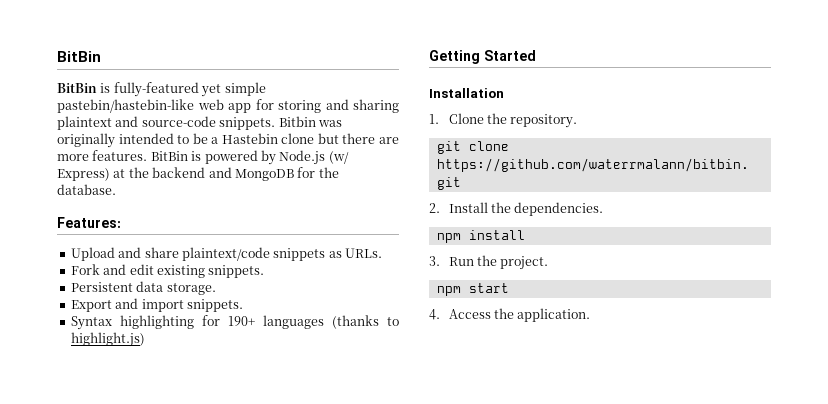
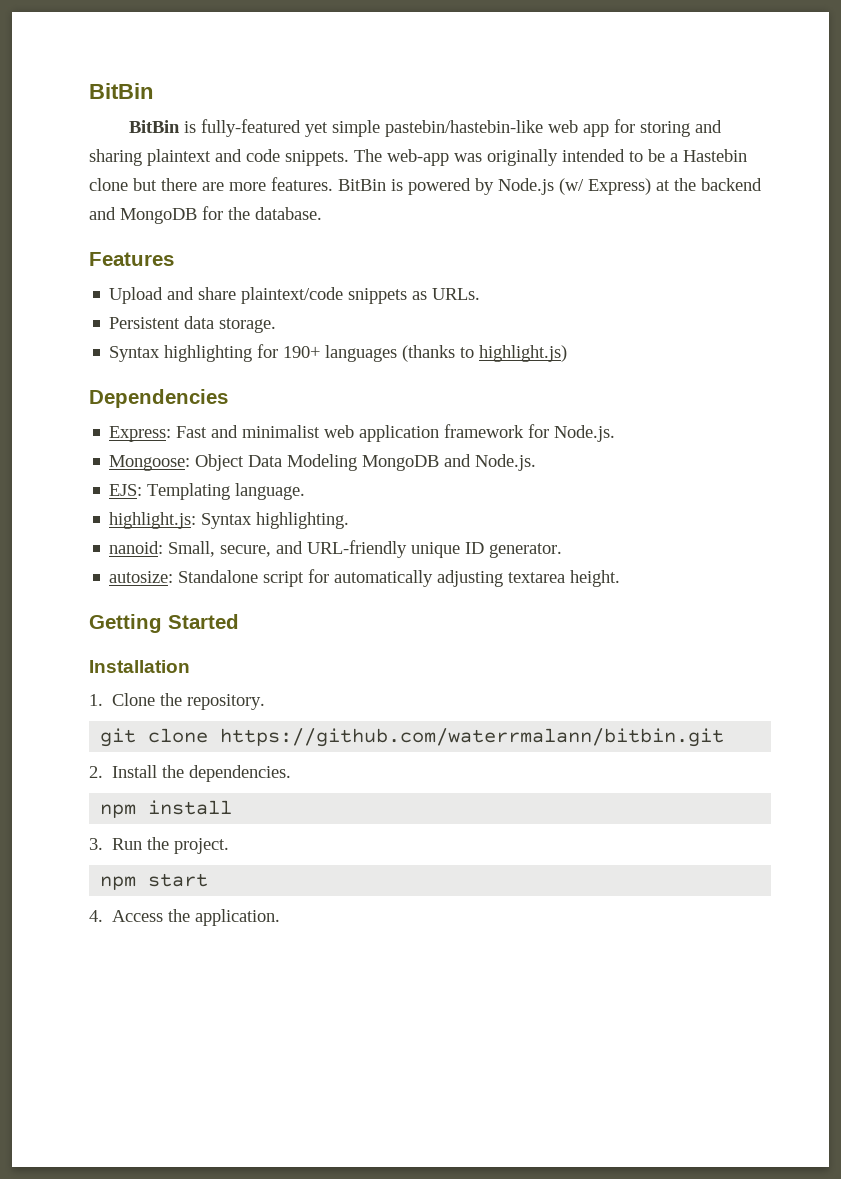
[141,116,316,130] source-code snippets. Bitbin -> [246,149,449,166] code snippets. The web-app
[57,217,121,228] Features: -> [89,252,174,266] Features
[70,264,265,278] // Fork and edit existing snippets. -> (481, 294) none
[70,298,243,312] // Export and import snippets. -> (277, 325) none
(145, 339) none -> [89,389,228,408] [109,424,616,442] [109,454,537,471] [109,483,306,500] [109,512,350,529] [109,540,563,558] [109,569,621,587] // Dependencies // Express: Fast and minimalist web application framework for Node.js. // Mongoose: Object Data Modeling MongoDB and Node.js. // EJS: Templating language. // highlight.js: Syntax highlighting. // nanoid: Small, secure, and URL-friendly unique ID generator. // autosize: Standalone script for automatically adjusting textarea height.

